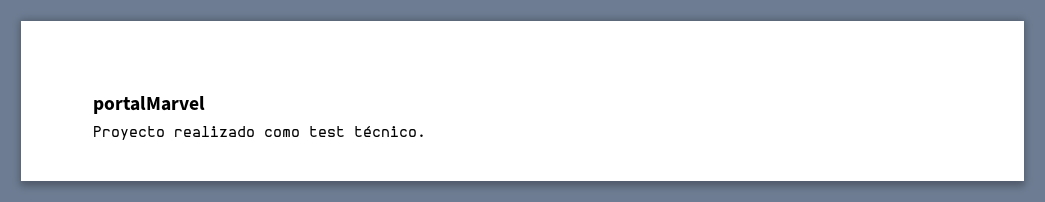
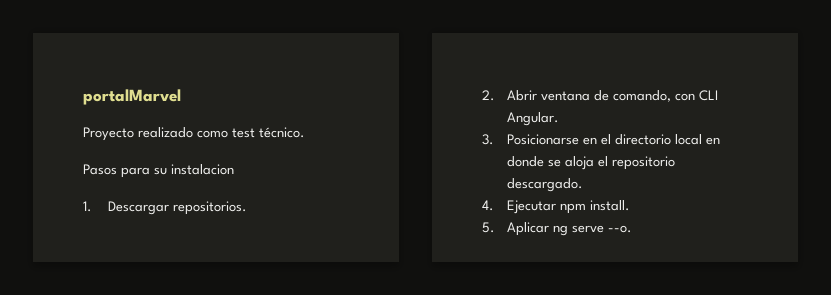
(426, 131) none -> [83,164,234,178] [83,201,248,215] [482,90,719,102] [507,112,560,126] [482,134,721,145] [507,156,676,170] [507,178,584,192] [482,200,631,214] [482,222,633,236] // Pasos para su instalacion // 1. Descargar repositorios. // 2. Abrir ventana de comando, con CLI Angular. // 3. Posicionarse en el directorio local en donde se aloja el repositorio descargado. // 4. Ejecutar npm install. // 5. Aplicar ng serve --o.

